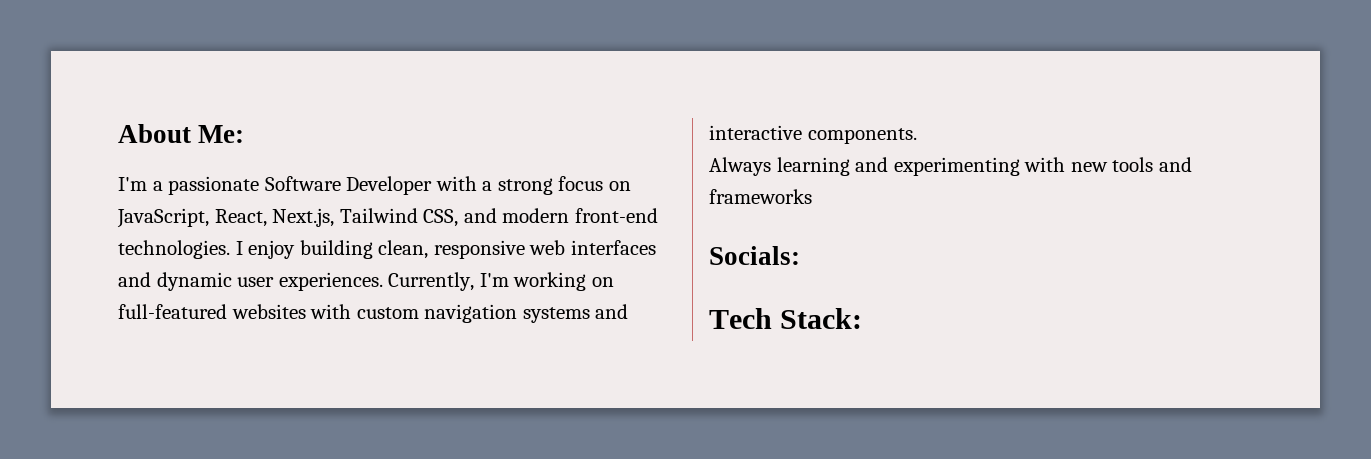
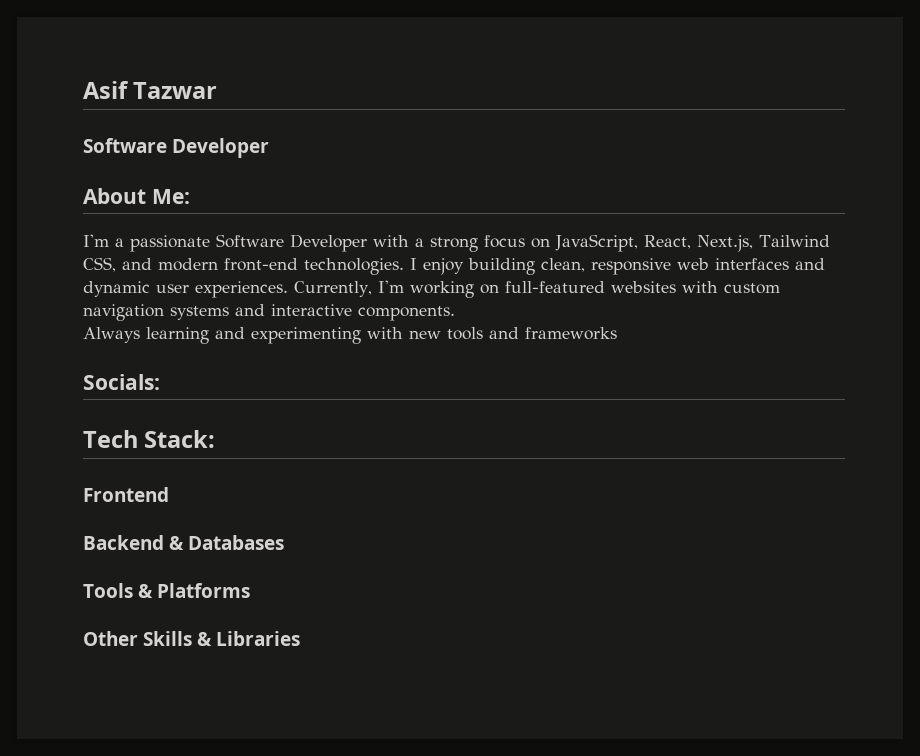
(118, 133) none -> [83,81,218,99] [83,138,270,158] Asif Tazwar // Software Developer //
(863, 318) none -> [83,487,169,502] [83,535,285,550] [83,583,251,598] [83,631,301,646] // Frontend // Backend & Databases // Tools & Platforms // Other Skills & Libraries

